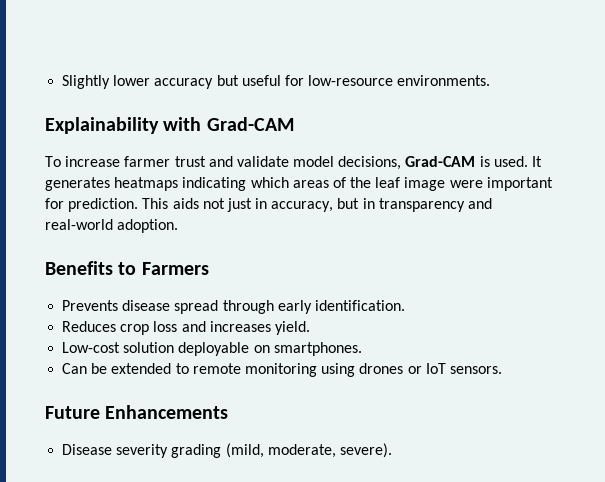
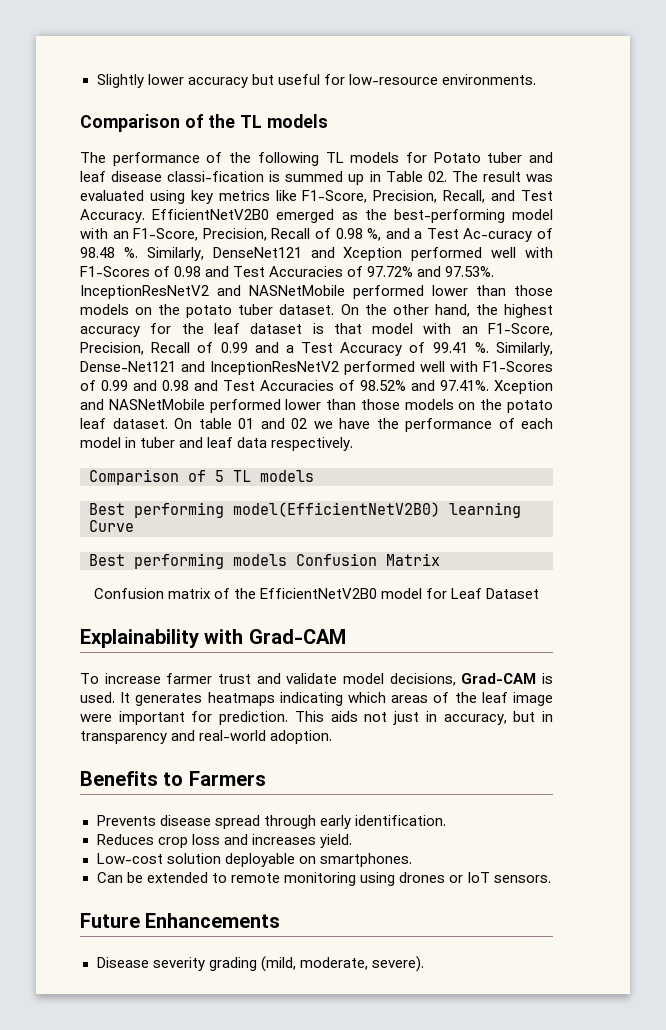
(491, 80) none -> [80,114,328,132] [80,152,553,166] [80,171,553,185] [80,190,554,204] [80,209,553,223] [80,228,553,242] [80,247,553,261] [80,266,495,277] [80,285,553,299] [80,304,553,318] [80,323,554,337] [80,342,553,356] [80,361,553,375] [80,380,553,394] [80,399,553,413] [80,418,553,432] [80,437,354,451] [89,469,314,485] [89,502,521,518] [89,520,134,532] [89,553,440,569] [93,588,540,599] // Comparison of the TL models // The performance of the following TL models for Potato tuber and leaf disease classi-fication is summed up in Table 02. The result was evaluated using key metrics like F1-Score, Precision, Recall, and Test Accuracy. EfficientNetV2B0 emerged as the best-performing model with an F1-Score, Precision, Recall of 0.98 %, and a Test Ac-curacy of 98.48 %. Similarly, DenseNet121 and Xception performed well with F1-Scores of 0.98 and Test Accuracies of 97.72% and 97.53%. InceptionResNetV2 and NASNetMobile performed lower than those models on the potato tuber dataset. On the other hand, the highest accuracy for the leaf dataset is that model with an F1-Score, Precision, Recall of 0.99 and a Test Accuracy of 99.41 %. Similarly, Dense-Net121 and InceptionResNetV2 performed well with F1-Scores of 0.99 and 0.98 and Test Accuracies of 98.52% and 97.41%. Xception and NASNetMobile performed lower than those models on the potato leaf dataset. On table 01 and 02 we have the performance of each model in tuber and leaf data respectively. // Comparison of 5 TL models // Best performing model(EfficientNetV2B0) learning Curve // Best performing models Confusion Matrix // Confusion matrix of the EfficientNetV2B0 model for Leaf Dataset

